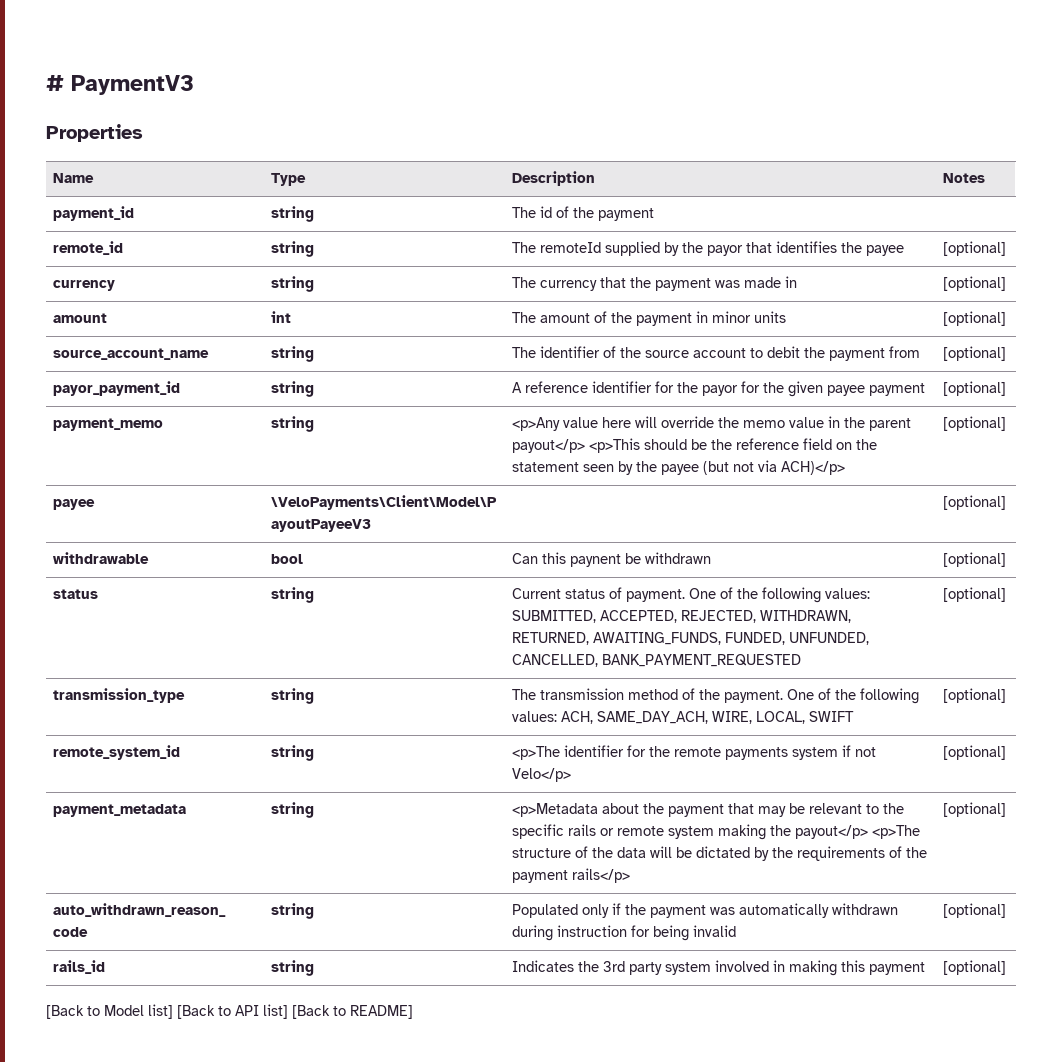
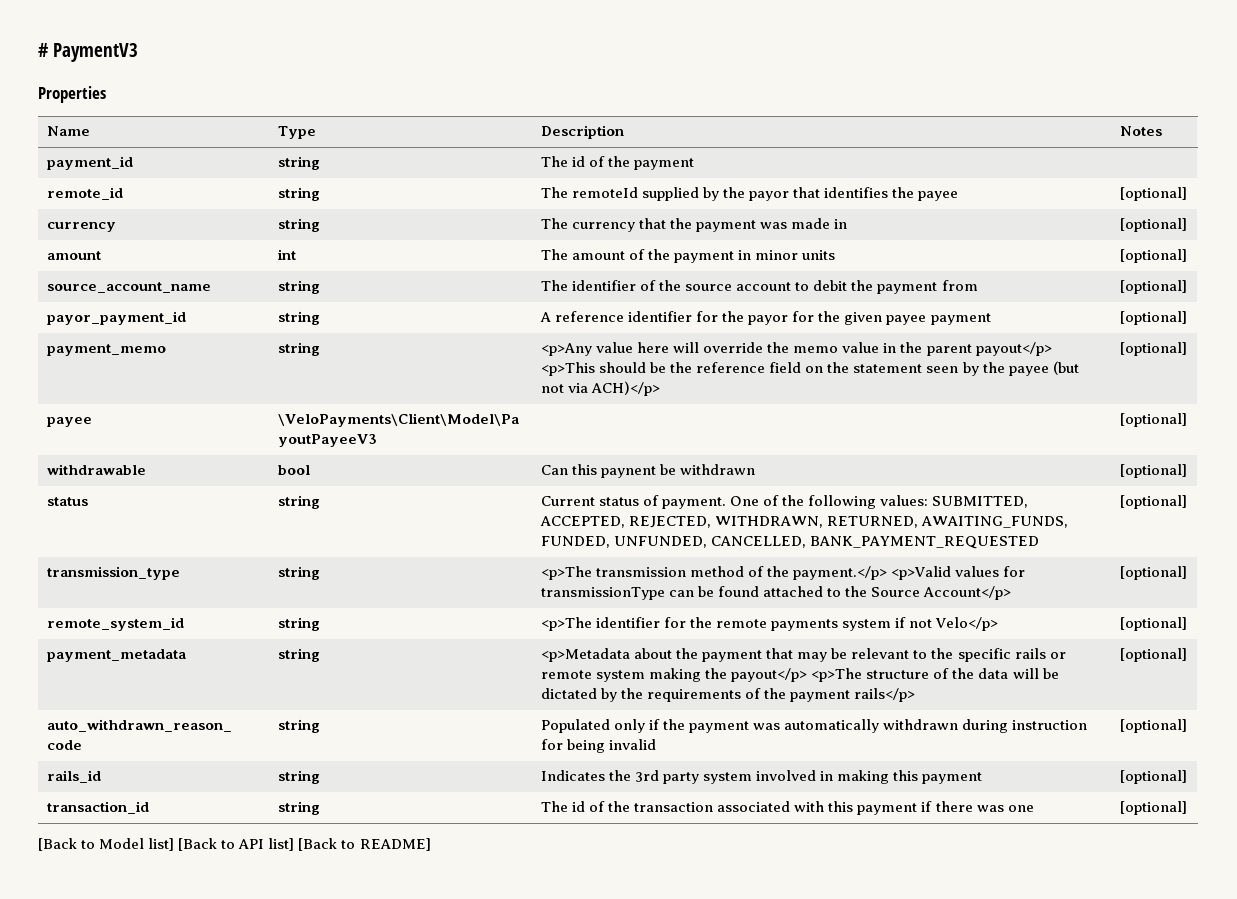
[512,689,537,700] The -> [541,566,593,580] <p>The
[724,688,920,704] [512,711,855,724] payment. One of the following values: ACH, SAME_DAY_ACH, WIRE, LOCAL, SWIFT -> [793,566,1026,580] [541,586,1012,600] payment.</p> <p>Valid values for transmissionType can be found attached to the Source Account</p>
(1007, 967) none -> [47,801,150,814] [278,801,321,815] [541,801,1034,815] [1120,801,1188,815] // transaction_id | string | The id of the transaction associated with this payment if there was one | [optional]

